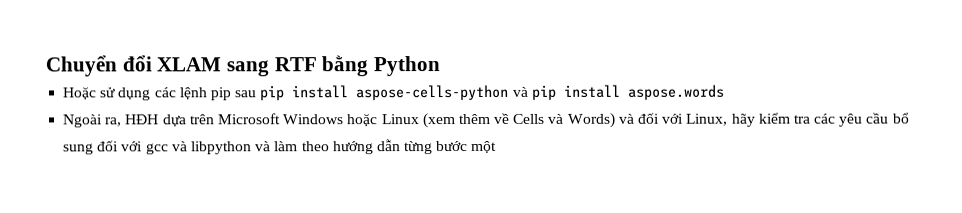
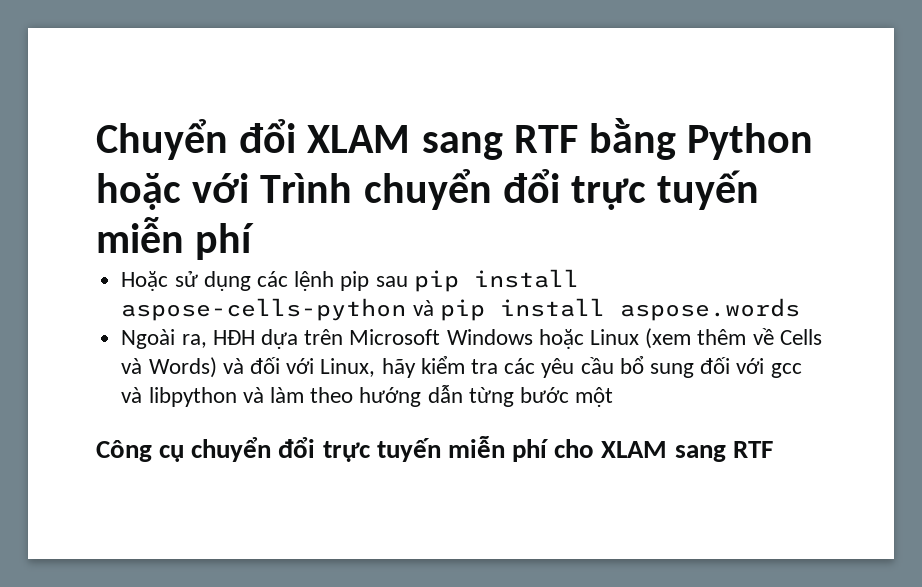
(441, 66) none -> [96,169,760,210] [96,217,255,260] hoặc với Trình chuyển đổi trực tuyến miễn phí
(498, 147) none -> [96,436,773,462] // Công cụ chuyển đổi trực tuyến miễn phí cho XLAM sang RTF

